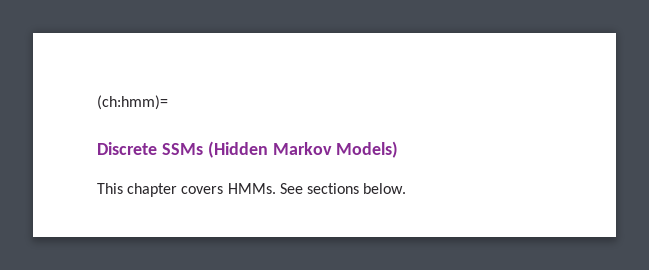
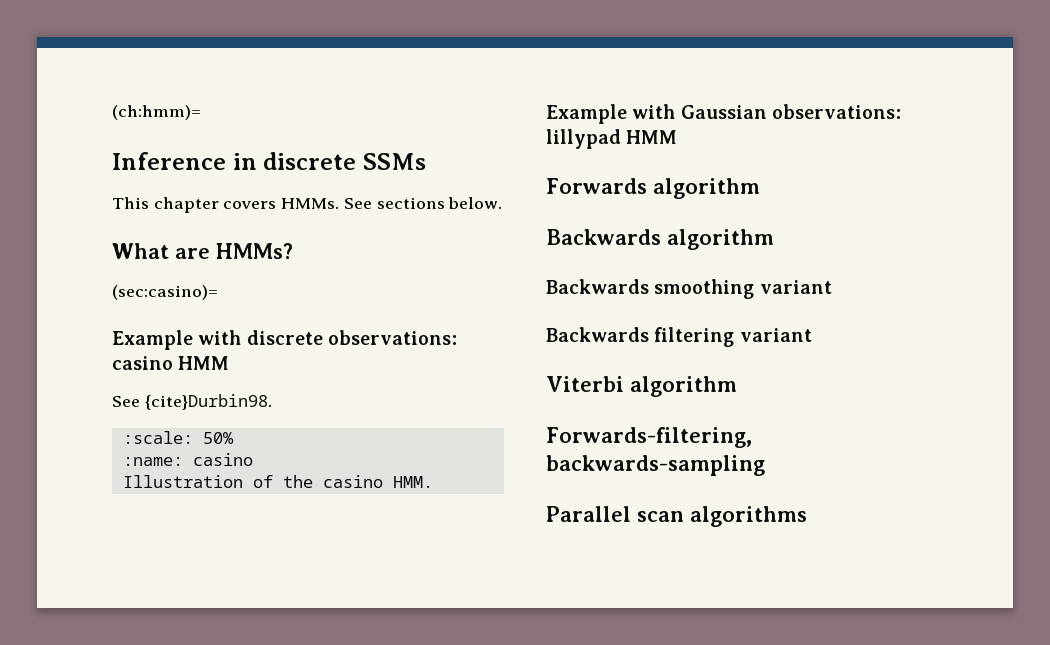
[97,141,399,158] Discrete SSMs (Hidden Markov Models) -> [112,152,426,170] Inference in discrete SSMs
(407, 188) none -> [112,243,293,259] [112,285,218,300] [112,330,457,350] [112,356,230,370] [112,394,272,410] [122,431,234,444] [122,453,253,466] [122,475,433,488] [546,104,901,124] [546,129,678,149] [546,178,760,199] [546,229,774,250] [546,279,832,299] [546,327,812,347] [546,376,737,397] [546,427,752,448] [546,455,765,476] [546,506,807,527] // What are HMMs? // (sec:casino)= // Example with discrete observations: casino HMM // See {cite}Durbin98. // :scale: 50% // :name: casino // Illustration of the casino HMM. // Example with Gaussian observations: lillypad HMM // Forwards algorithm // Backwards algorithm // Backwards smoothing variant // Backwards filtering variant // Viterbi algorithm // Forwards-filtering, backwards-sampling // Parallel scan algorithms

